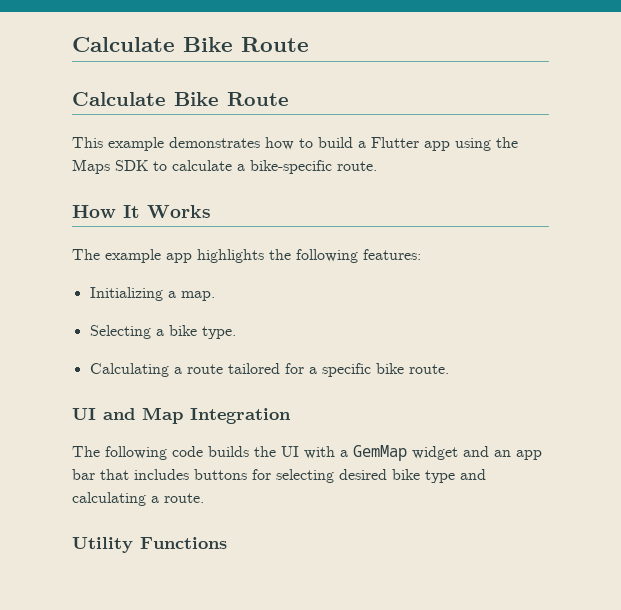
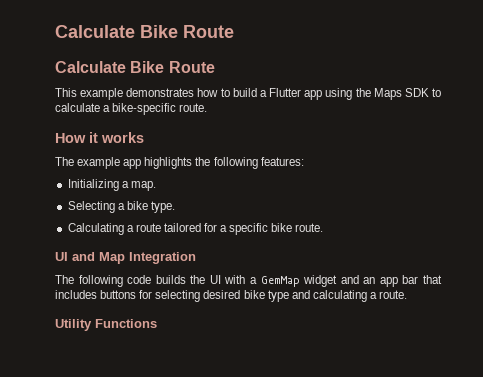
[123,205,211,218] It Works -> [89,132,144,143] it works

